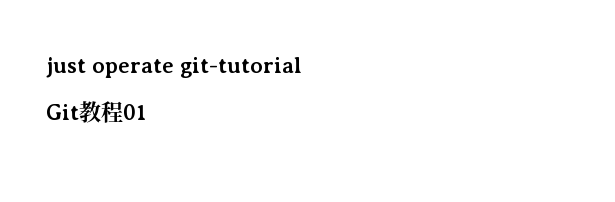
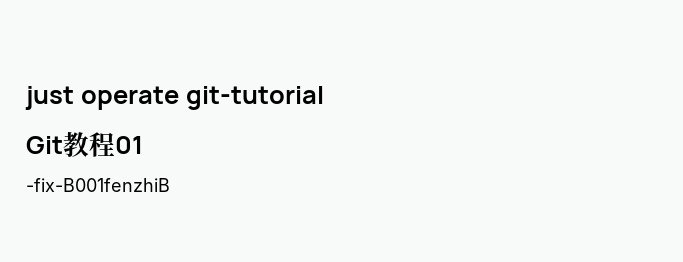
(146, 112) none -> [26,178,170,192] // -fix-B001fenzhiB

